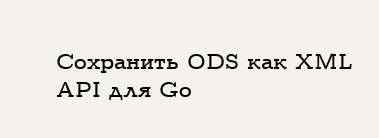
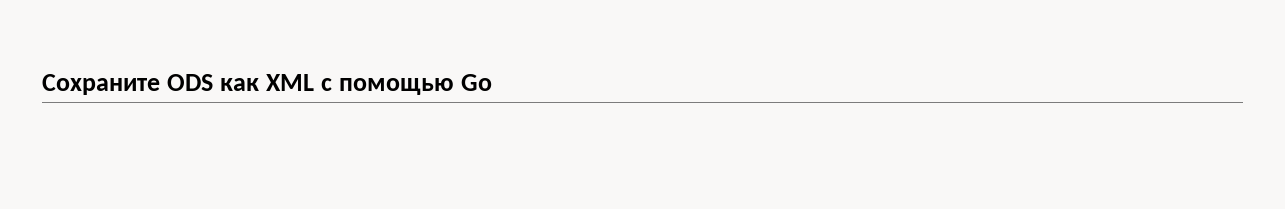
[56,54,179,73] Сохранить -> [42,74,160,95] Сохраните
[56,82,151,100] API для -> [321,78,455,95] с помощью

